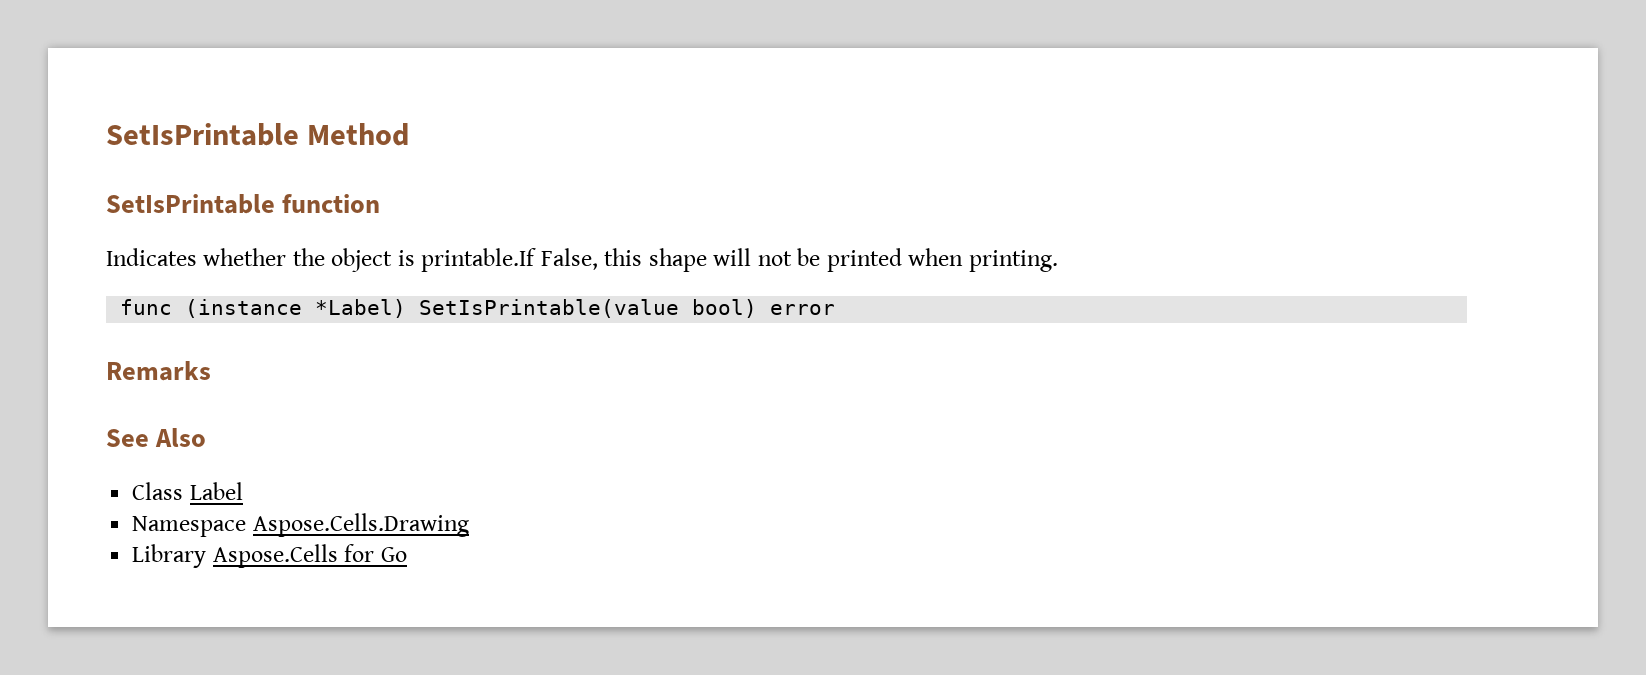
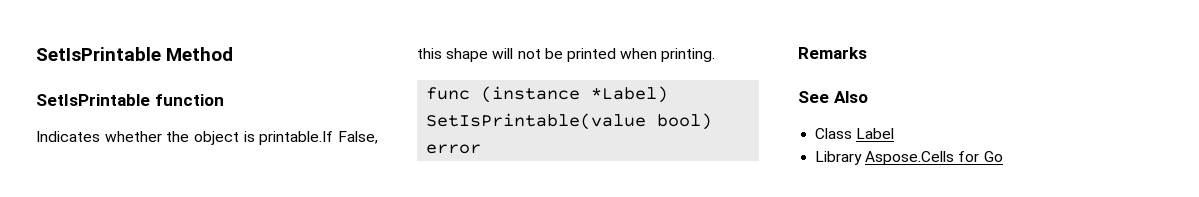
[132,513,469,537] // Namespace Aspose.Cells.Drawing -> (895, 133) none

